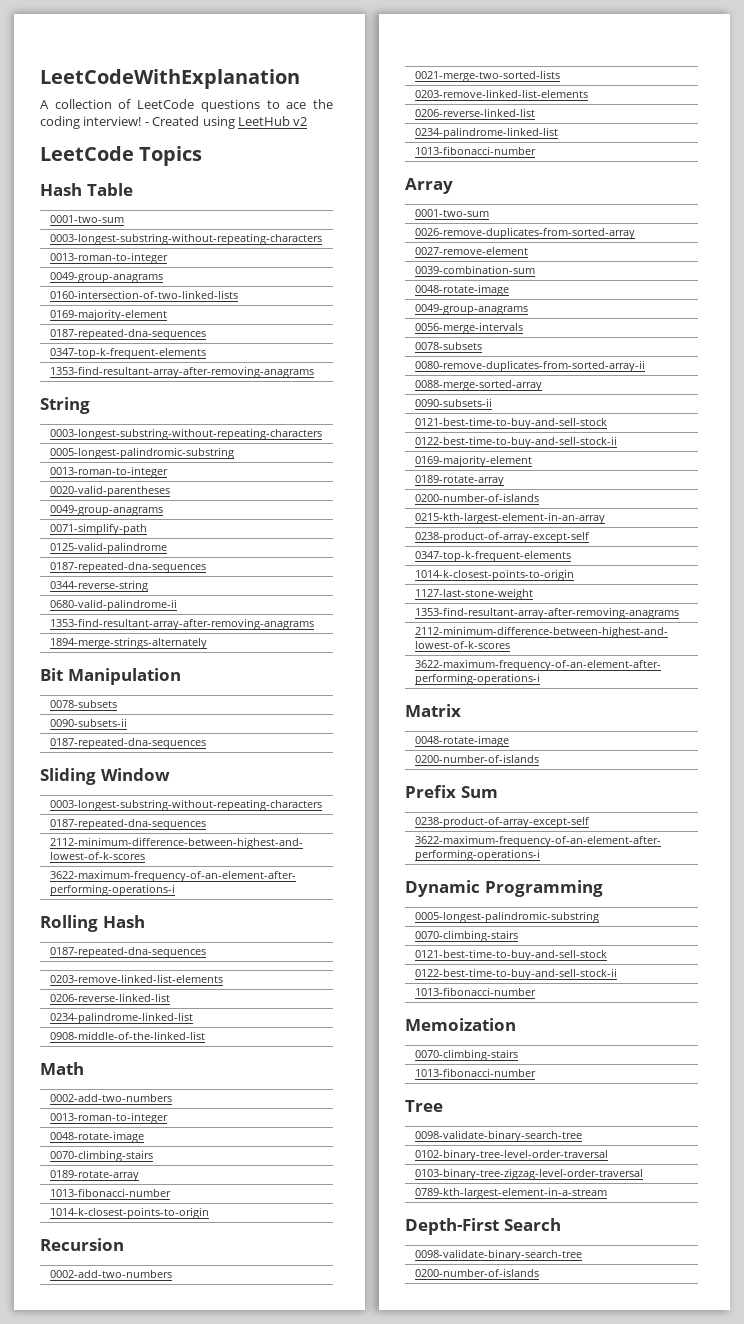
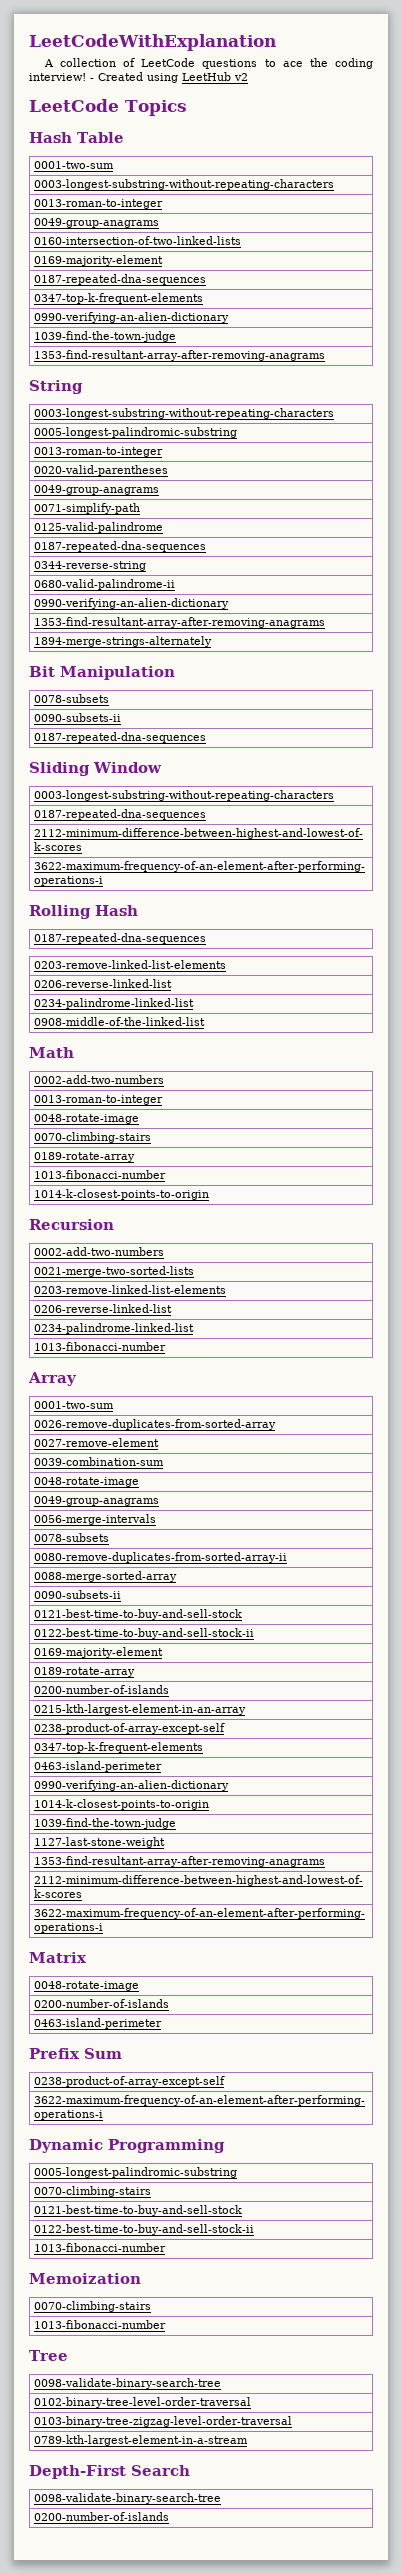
(206, 353) none -> [33,312,229,323] [33,331,176,342] // 0990-verifying-an-alien-dictionary // 1039-find-the-town-judge
(177, 605) none -> [33,598,229,609] // 0990-verifying-an-alien-dictionary
[414,569,574,581] // 1014-k-closest-points-to-origin -> [33,1761,162,1772] [33,1780,229,1791] [33,1799,209,1810] [33,1818,176,1829] // 0463-island-perimeter // 0990-verifying-an-alien-dictionary // 1014-k-closest-points-to-origin // 1039-find-the-town-judge
(539, 758) none -> [33,2018,162,2029] // 0463-island-perimeter

